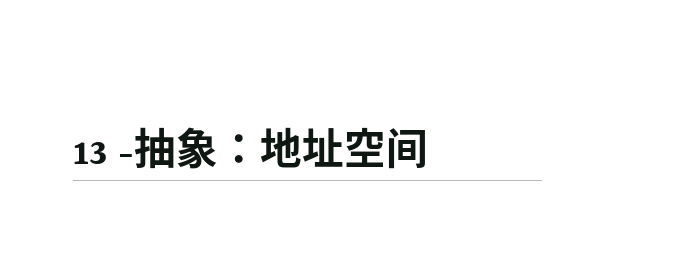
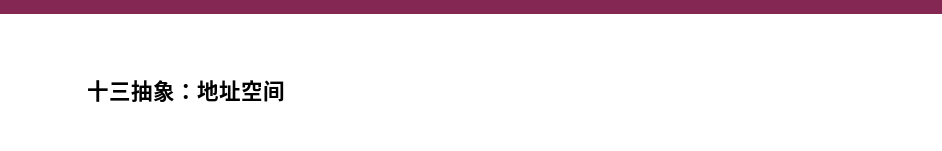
[73,142,135,164] 13 - -> [87,80,131,102] 十三

